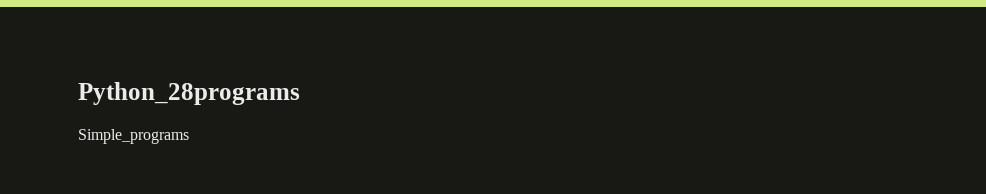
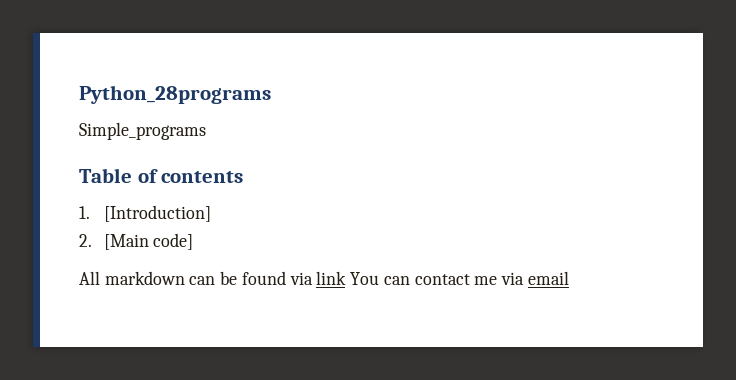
(189, 136) none -> [79,168,244,183] [79,205,211,222] [79,233,194,250] [79,271,569,285] // Table of contents // 1. [Introduction] // 2. [Main code] // All markdown can be found via link You can contact me via email

